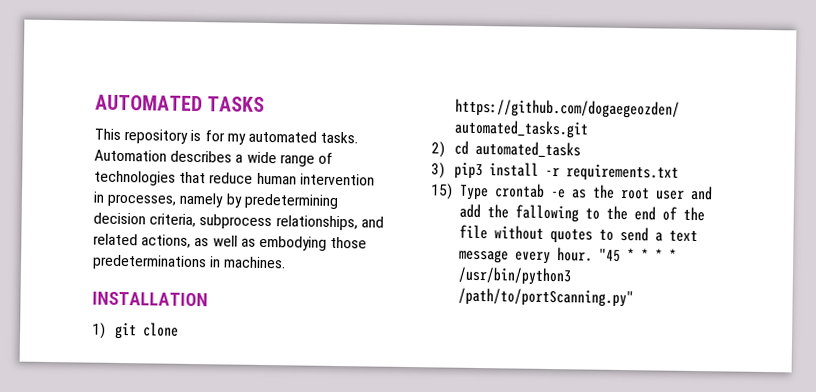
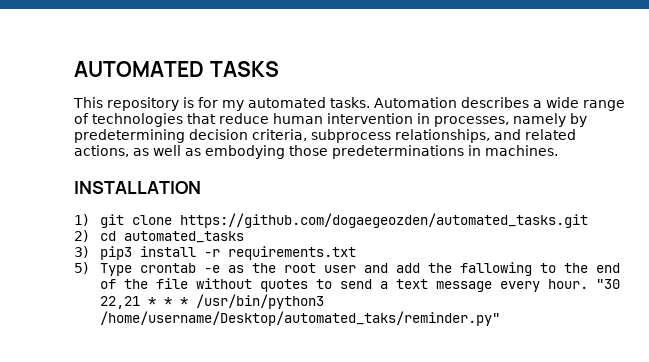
[430,183,453,200] 15) -> [74,262,88,274] 5)
[598,248,635,262] "45 * -> [595,279,620,289] [99,296,140,309] "30 22,21
[457,287,634,308] /path/to/portScanning.py" -> [99,311,500,326] /home/username/Desktop/automated_taks/reminder.py"

